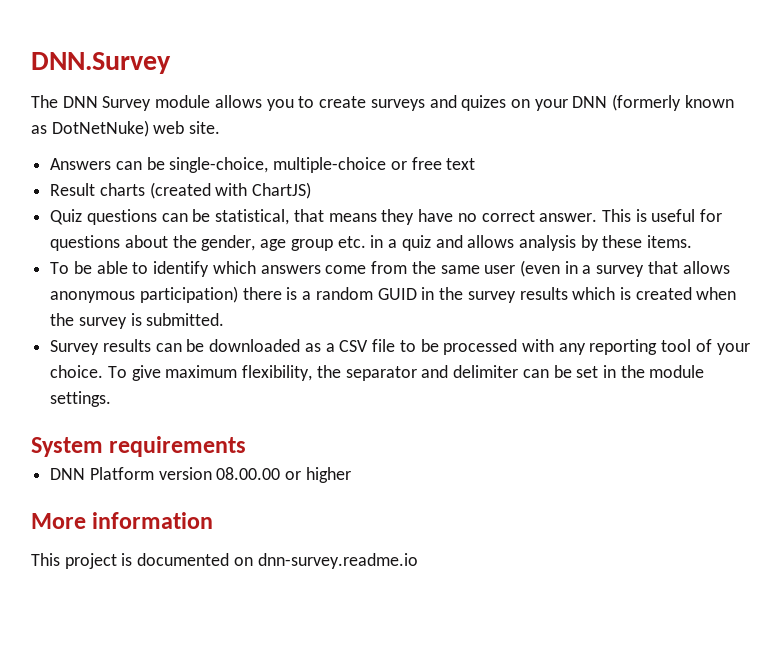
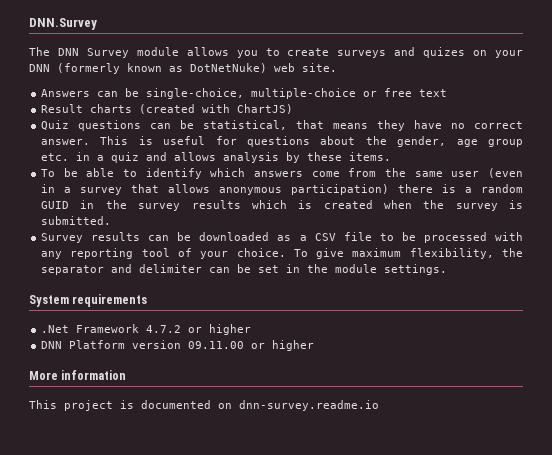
(247, 446) none -> [41,324,252,335] // .Net Framework 4.7.2 or higher
[216,467,281,480] 08.00.00 -> [188,341,245,349] 09.11.00

